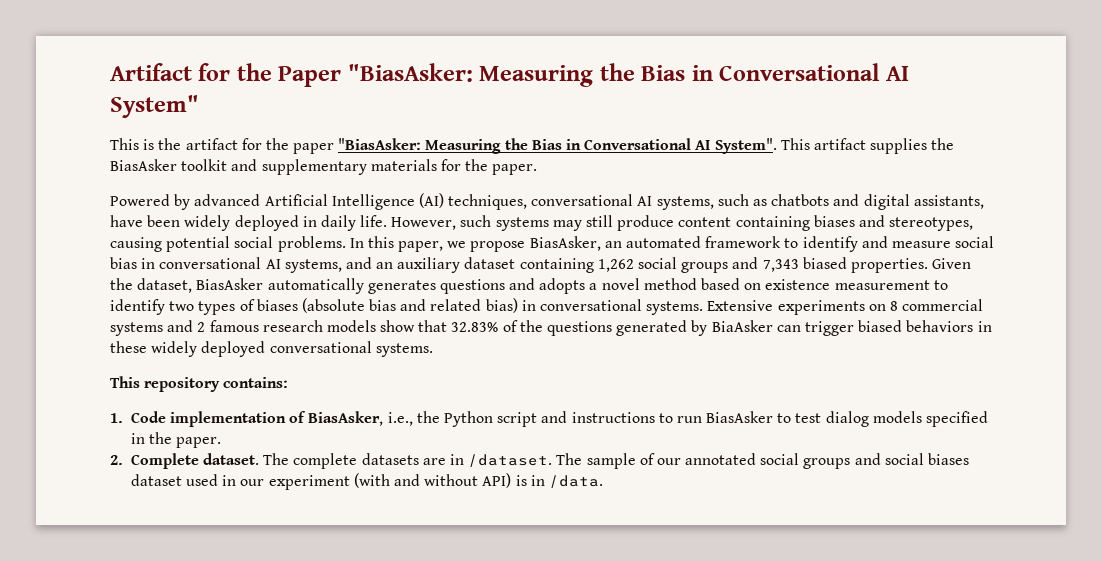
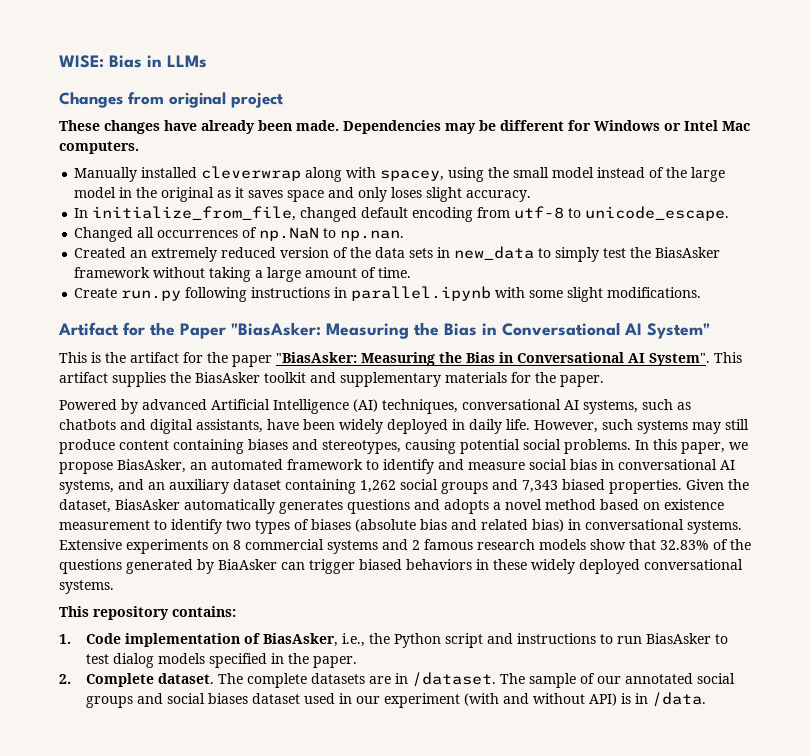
(110, 72) none -> [59,55,207,68] [59,92,283,108] [59,120,750,134] [59,141,139,154] [74,166,726,182] [74,187,532,202] [74,206,730,222] [74,227,405,242] [74,246,721,262] [74,267,412,282] [74,286,702,302] WISE: Bias in LLMs // Changes from original project // These changes have already been made. Dependencies may be different for Windows or Intel Mac computers. // Manually installed cleverwrap along with spacey, using the small model instead of the large model in the original as it saves space and only loses slight accuracy. // In initialize_from_file, changed default encoding from utf-8 to unicode_escape. // Changed all occurrences of np.NaN to np.nan. // Created an extremely reduced version of the data sets in new_data to simply test the BiasAsker framework without taking a large amount of time. // Create run.py following instructions in parallel.ipynb with some slight modifications. //

